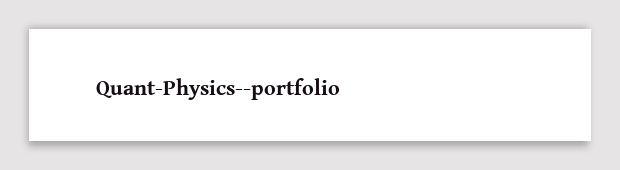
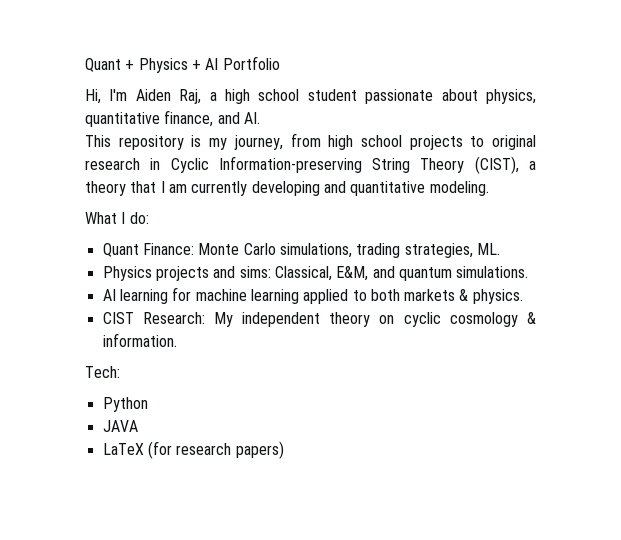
[96,78,340,100] Quant-Physics--portfolio -> [85,56,280,73] [85,89,536,104] [85,110,260,127] [85,133,536,150] [85,156,536,174] [85,181,489,196] [85,212,149,224] [102,243,500,258] [102,266,529,281] [102,287,523,304] [102,312,536,327] [102,333,177,347] [85,366,120,378] [102,397,148,412] [102,420,138,432] [102,441,284,459] Quant + Physics + AI Portfolio // Hi, I'm Aiden Raj, a high school student passionate about physics, quantitative finance, and AI. // This repository is my journey, from high school projects to original research in Cyclic Information-preserving String Theory (CIST), a theory that I am currently developing and quantitative modeling. // What I do: // Quant Finance: Monte Carlo simulations, trading strategies, ML. // Physics projects and sims: Classical, E&M, and quantum simulations. // AI learning for machine learning applied to both markets & physics. // CIST Research: My independent theory on cyclic cosmology & information. // Tech: // Python // JAVA // LaTeX (for research papers)

